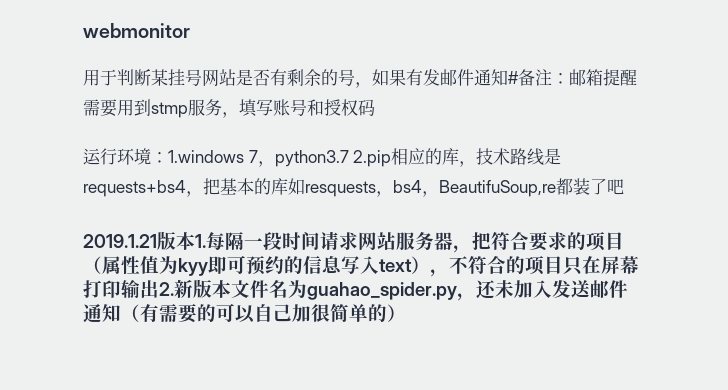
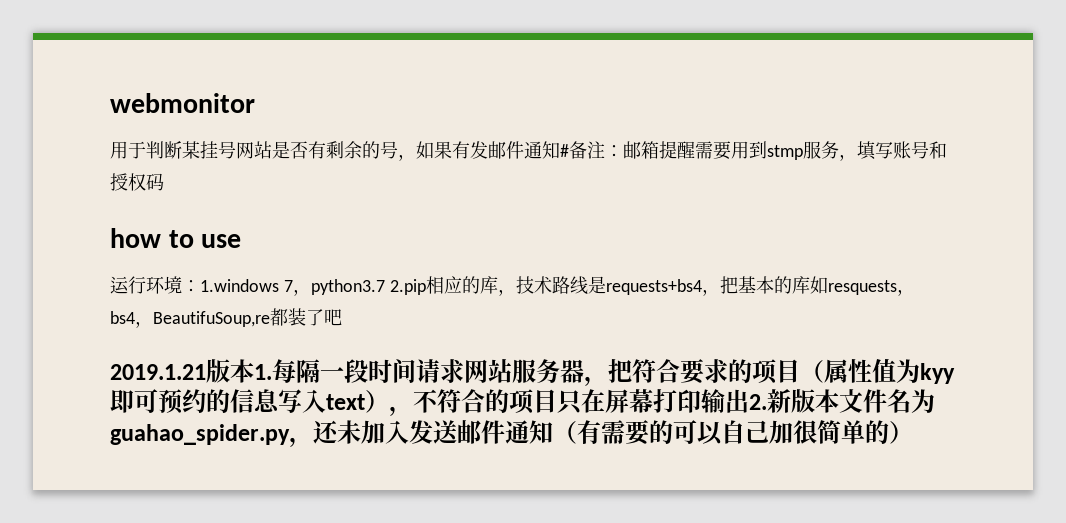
(375, 107) none -> [110,228,242,248] // how to use

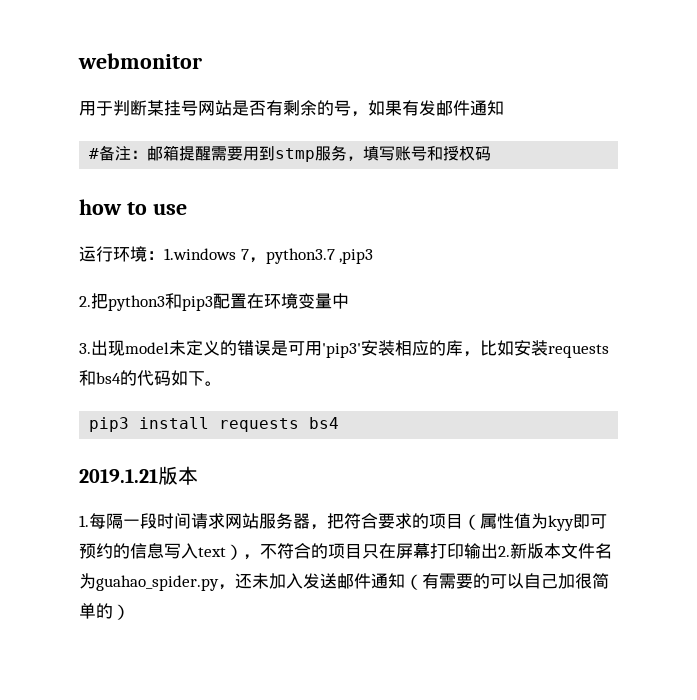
(560, 150) none -> (504, 108) //
[389,276,915,296] [110,308,342,328] 2.pip相应的库，技术路线是requests+bs4，把基本的库如resquests，bs4，BeautifuSoup,re都装了吧 -> [339,249,374,264] [79,293,349,311] [79,340,609,358] [79,370,222,386] [89,417,340,432] ,pip3 // 2.把python3和pip3配置在环境变量中 // 3.出现model未定义的错误是可用'pip3'安装相应的库，比如安装requests和bs4的代码如下。 // pip3 install requests bs4
(254, 371) none -> (198, 475) //

